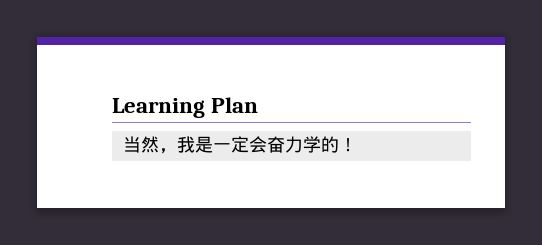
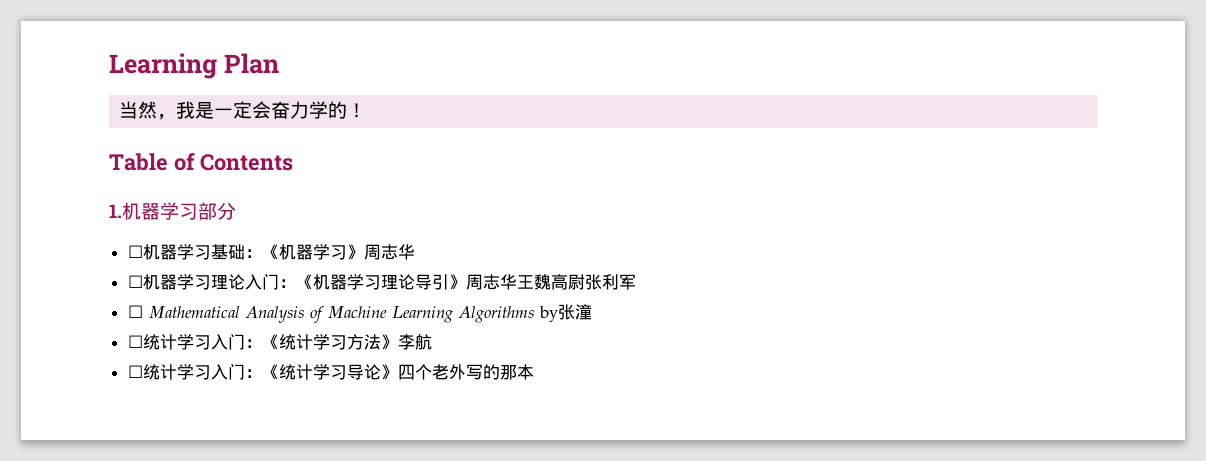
(357, 145) none -> [109,153,293,171] [109,202,236,220] [127,244,415,260] [127,274,636,290] [127,304,592,323] [127,334,432,350] [127,364,534,380] // Table of Contents // 1.机器学习部分 // ☐机器学习基础：《机器学习》周志华 // ☐机器学习理论入门：《机器学习理论导引》周志华王魏高尉张利军 // ☐ Mathematical Analysis of Machine Learning Algorithms by张潼 // ☐统计学习入门：《统计学习方法》李航 // ☐统计学习入门：《统计学习导论》四个老外写的那本

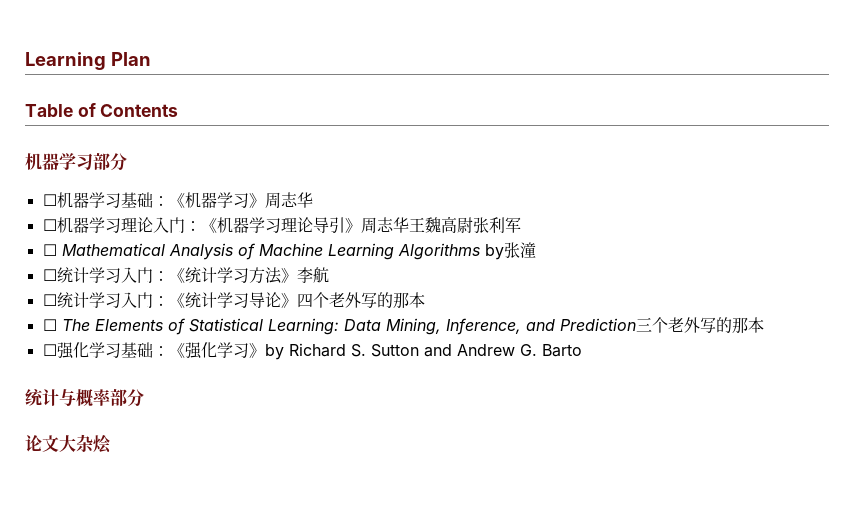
[119,101,367,120] // 当然，我是一定会奋力学的！ -> (151, 59) none
[109,204,122,218] 1. -> (179, 110) none
(534, 372) none -> [42,317,764,335] [42,342,582,360] [25,389,144,407] [25,434,111,454] // ☐ The Elements of Statistical Learning: Data Mining, Inference, and Prediction三个老外写的那本 // ☐强化学习基础：《强化学习》by Richard S. Sutton and Andrew G. Barto // 统计与概率部分 // 论文大杂烩

